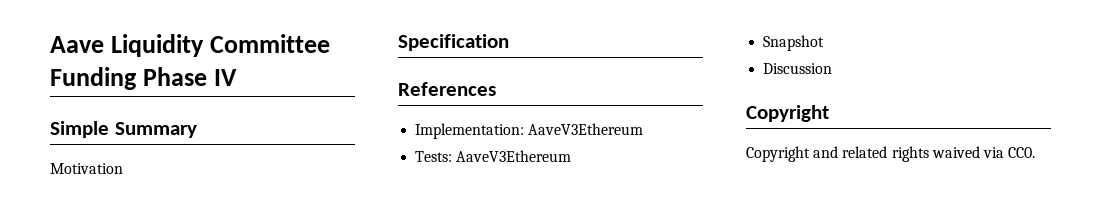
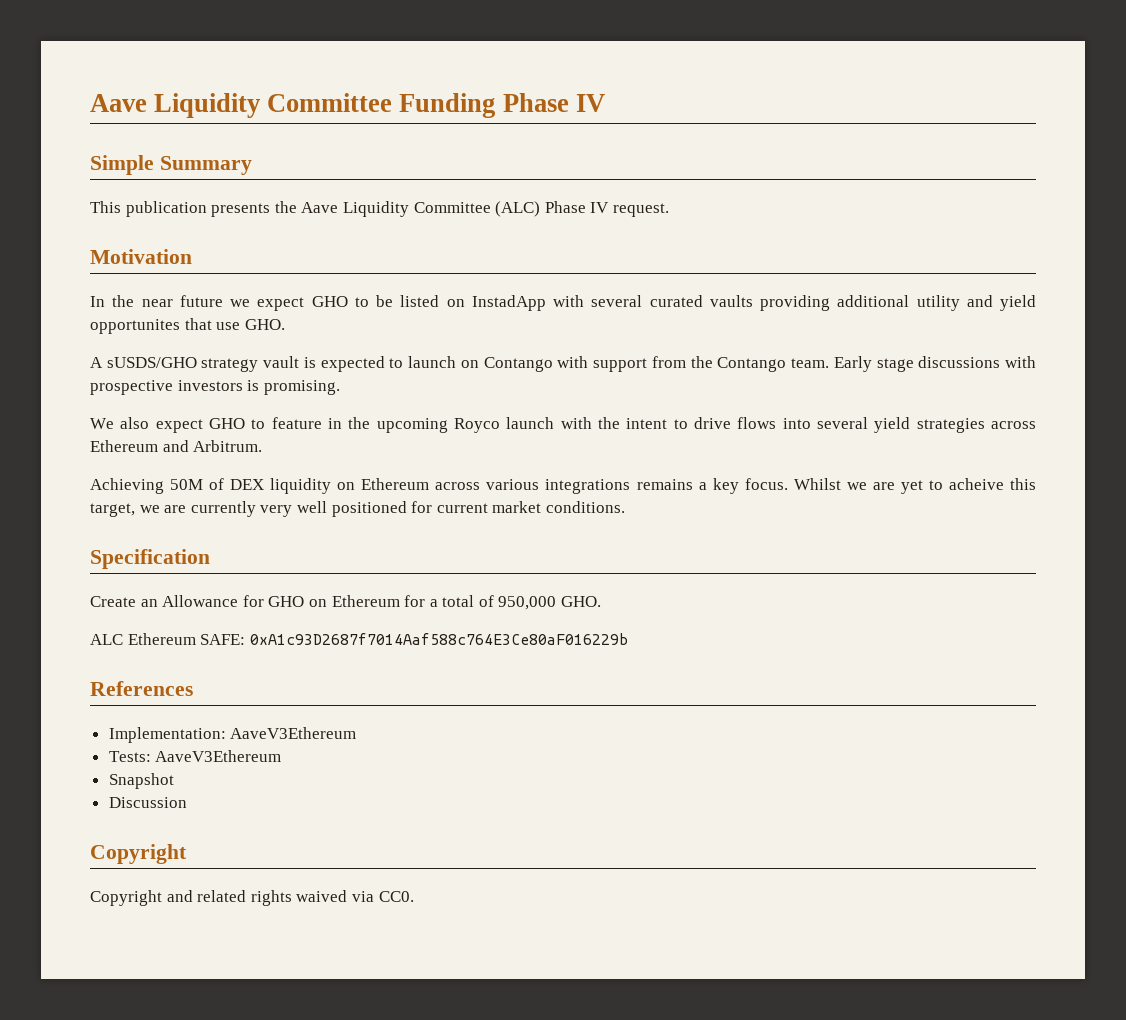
[50,163,123,174] [398,34,509,51] Motivation // Specification -> [90,201,669,217] [90,249,192,264] [90,295,1036,311] [90,318,285,334] [90,356,1036,372] [90,380,340,395] [90,417,1036,433] [90,440,263,452] [90,478,1036,494] [90,501,625,517] [90,549,210,569] [90,595,602,610] [90,633,628,645] This publication presents the Aave Liquidity Committee (ALC) Phase IV request. // Motivation // In the near future we expect GHO to be listed on InstadApp with several curated vaults providing additional utility and yield opportunites that use GHO. // A sUSDS/GHO strategy vault is expected to launch on Contango with support from the Contango team. Early stage discussions with prospective investors is promising. // We also expect GHO to feature in the upcoming Royco launch with the intent to drive flows into several yield strategies across Ethereum and Arbitrum. // Achieving 50M of DEX liquidity on Ethereum across various integrations remains a key focus. Whilst we are yet to acheive this target, we are currently very well positioned for current market conditions. // Specification // Create an Allowance for GHO on Ethereum for a total of 950,000 GHO. // ALC Ethereum SAFE: 0xA1c93D2687f7014Aaf588c764E3Ce80aF016229b

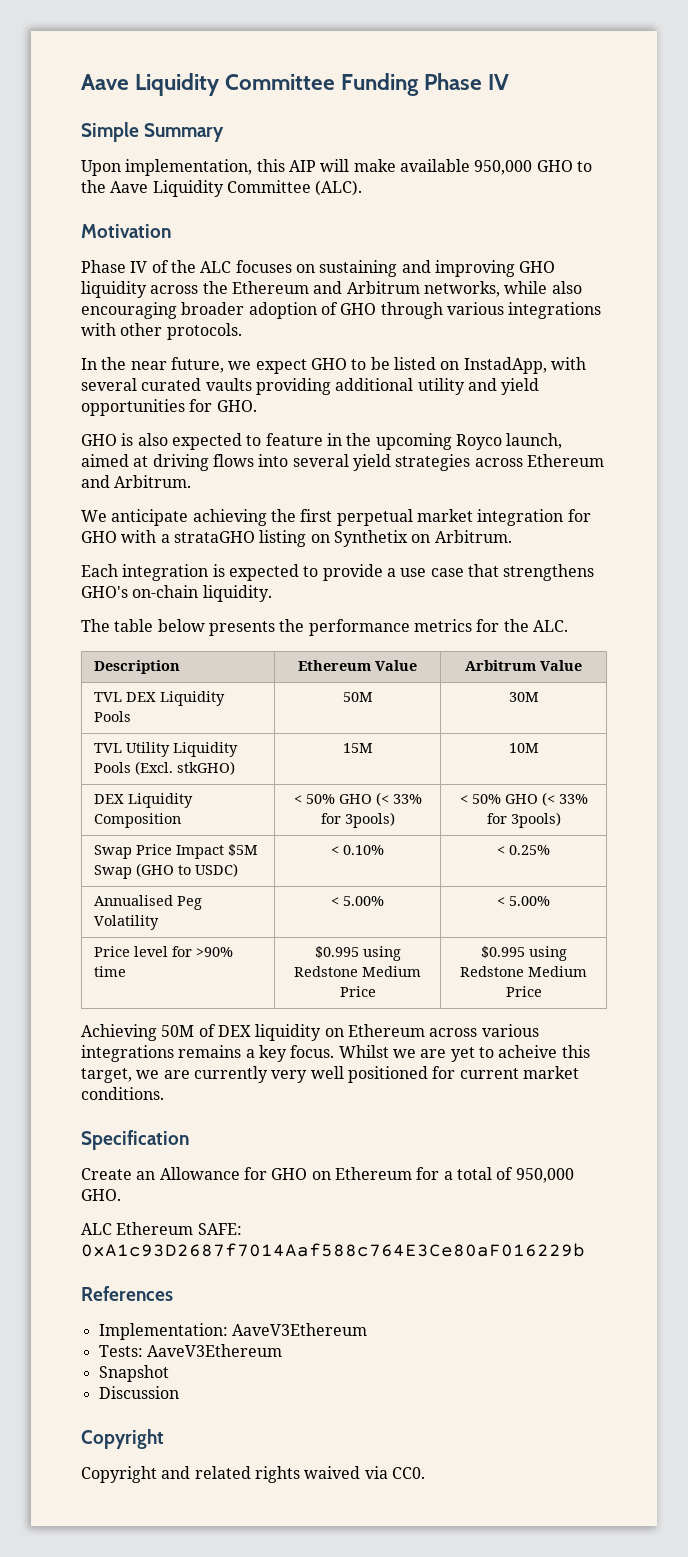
[90,201,669,217] [90,249,192,264] This publication presents the Aave Liquidity Committee (ALC) Phase IV request. // Motivation -> [81,159,592,176] [81,180,363,197] [81,224,171,238] [81,260,556,277] [81,281,582,298] [81,302,602,319] [81,323,242,340] Upon implementation, this AIP will make available 950,000 GHO to the Aave Liquidity Committee (ALC). // Motivation // Phase IV of the ALC focuses on sustaining and improving GHO liquidity across the Ethereum and Arbitrum networks, while also encouraging broader adoption of GHO through various integrations with other protocols.
[179,295,223,307] future -> [170,357,224,373] future,
[471,295,546,311] InstadApp -> [463,357,547,374] InstadApp,
[90,318,285,334] [90,356,1036,372] [90,380,340,395] [90,417,245,433] opportunites that use GHO. // A sUSDS/GHO strategy vault is expected to launch on Contango with support from the Contango team. Early stage discussions with prospective investors is promising. // We also expect GHO -> [81,399,257,416] [81,433,242,450] opportunities for GHO. // GHO is also expected
[506,417,731,429] launch with the intent to drive -> [506,433,563,449] [81,454,209,471] launch, aimed at driving
(263, 446) none -> [81,509,591,526] [81,530,512,547] [81,564,595,581] [81,585,272,602] [81,619,568,636] [93,660,180,674] [298,660,417,671] [465,660,582,671] [93,691,225,706] [93,711,131,722] [342,692,373,702] [508,692,539,702] [93,742,238,757] [93,761,235,775] [342,743,373,753] [508,743,539,753] [93,793,193,808] [93,813,181,828] [293,792,422,806] [320,812,395,828] [459,792,588,806] [486,812,561,828] [93,844,258,859] [93,863,238,879] [331,845,384,855] [497,845,550,855] [93,895,202,910] [93,915,159,930] [331,896,384,906] [497,896,550,906] [93,946,233,957] [93,966,126,977] [314,946,401,961] [294,966,421,977] [339,986,376,997] [480,946,567,961] [460,966,587,977] [505,986,542,997] // We anticipate achieving the first perpetual market integration for GHO with a strataGHO listing on Synthetix on Arbitrum. // Each integration is expected to provide a use case that strengthens GHO's on-chain liquidity. // The table below presents the performance metrics for the ALC. // Description | Ethereum Value | Arbitrum Value // TVL DEX Liquidity Pools | 50M | 30M // TVL Utility Liquidity Pools (Excl. stkGHO) | 15M | 10M // DEX Liquidity Composition | < 50% GHO (< 33% for 3pools) | < 50% GHO (< 33% for 3pools) // Swap Price Impact $5M Swap (GHO to USDC) | < 0.10% | < 0.25% // Annualised Peg Volatility | < 5.00% | < 5.00% // Price level for >90% time | $0.995 using Redstone Medium Price | $0.995 using Redstone Medium Price

